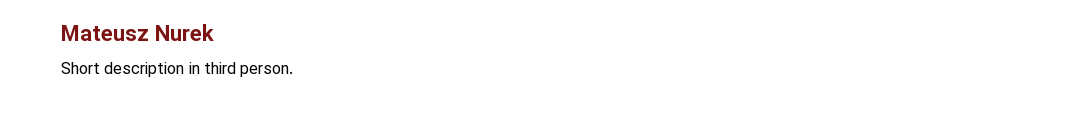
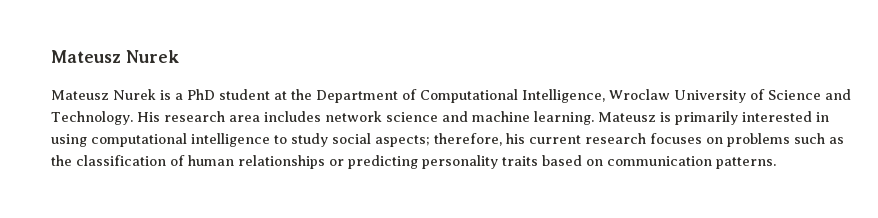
[61,62,294,77] Short description in third person. -> [51,89,851,103] [51,111,829,125] [51,133,844,147] [51,155,776,169] Mateusz Nurek is a PhD student at the Department of Computational Intelligence, Wroclaw University of Science and Technology. His research area includes network science and machine learning. Mateusz is primarily interested in using computational intelligence to study social aspects; therefore, his current research focuses on problems such as the classification of human relationships or predicting personality traits based on communication patterns.

